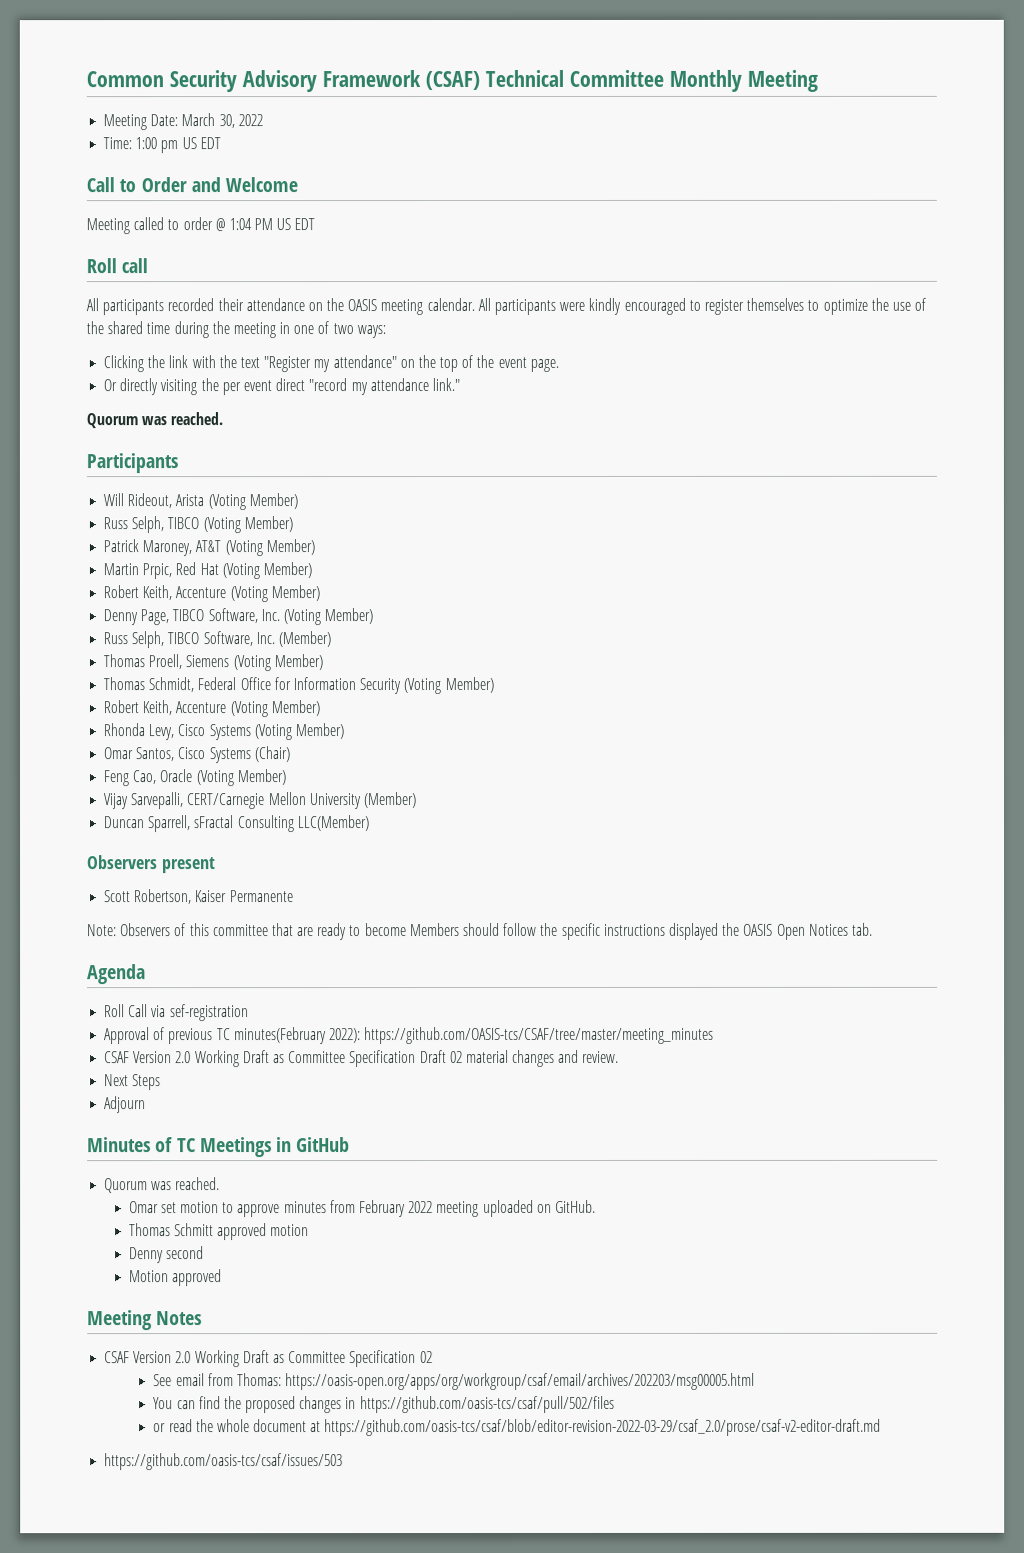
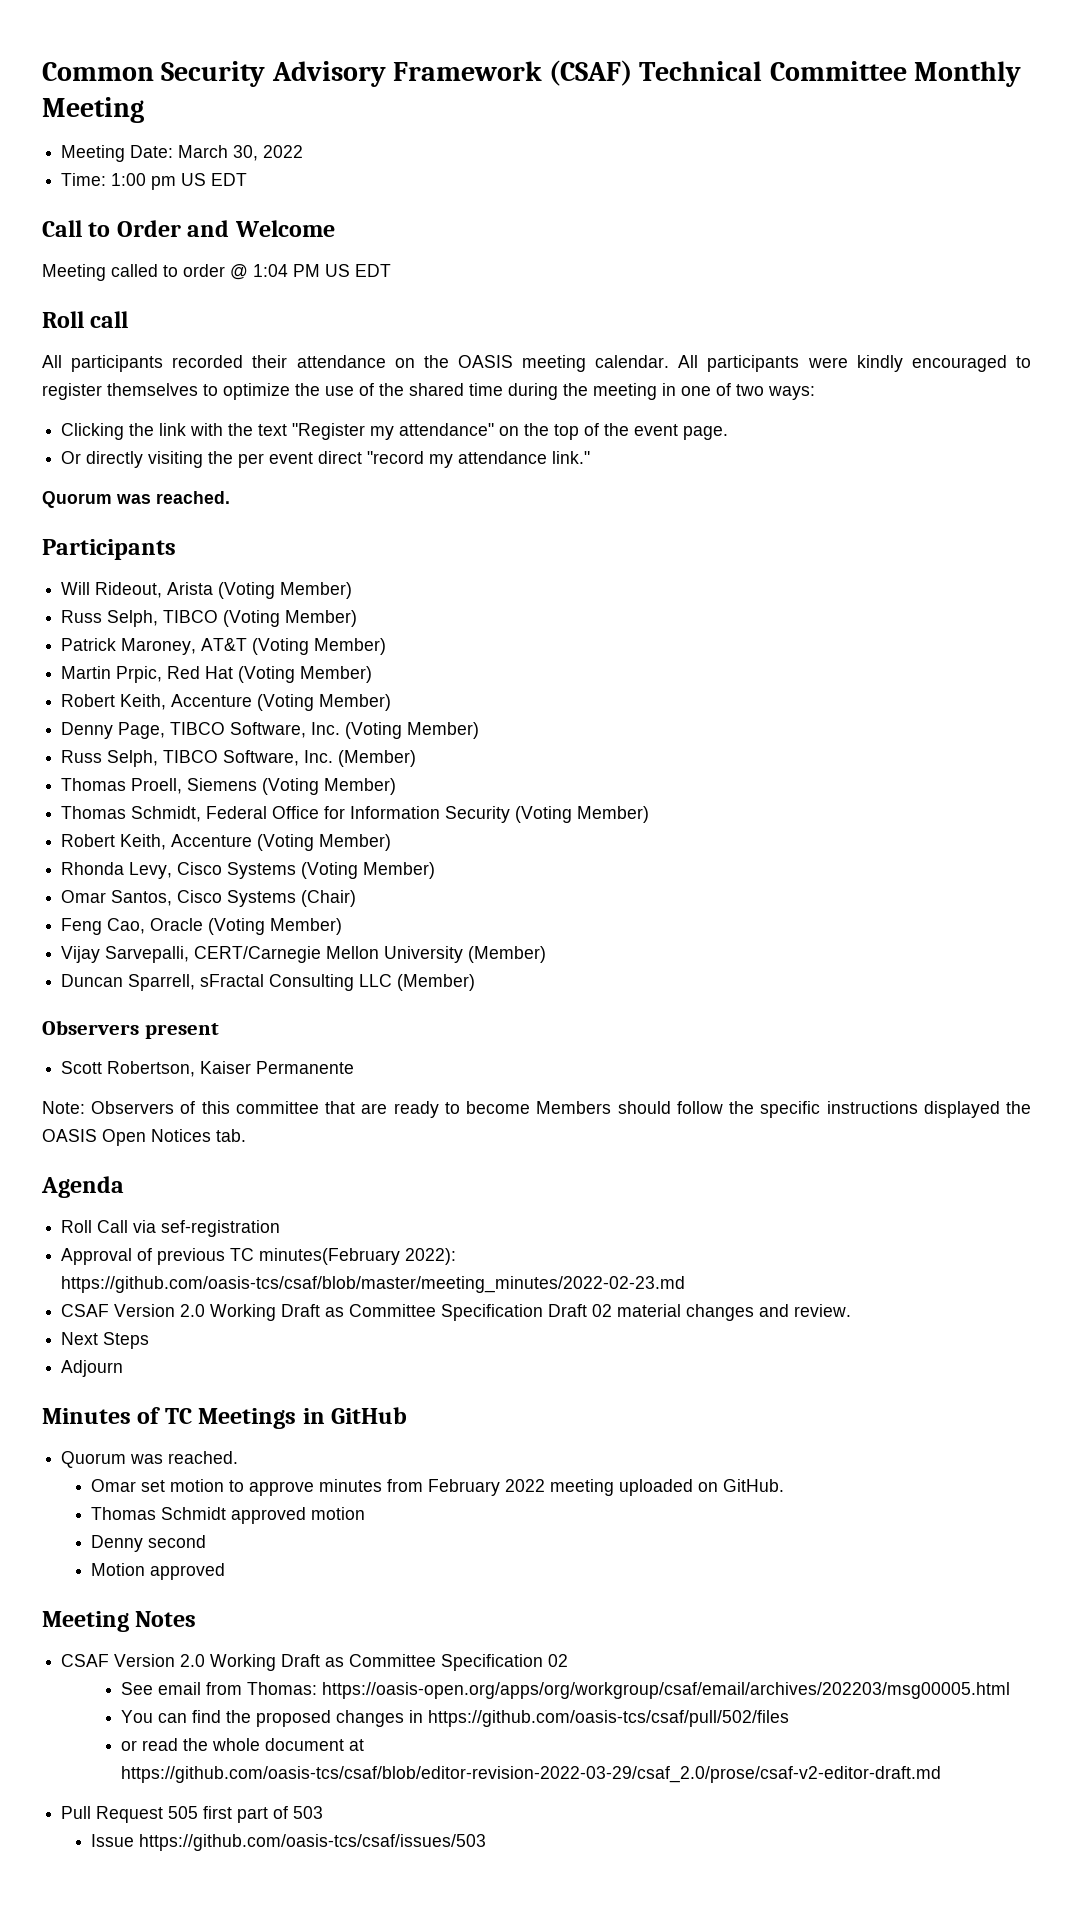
[297,815,370,832] LLC(Member) -> [359,974,476,991] LLC (Member)
[364,1026,715,1045] https://github.com/OASIS-tcs/CSAF/tree/master/meeting_minutes -> [61,1276,686,1293] https://github.com/oasis-tcs/csaf/blob/master/meeting_minutes/2022-02-23.md
[173,1223,214,1237] Schmitt -> [161,1507,227,1520] Schmidt
(882, 1427) none -> [61,1806,324,1823] [91,1834,135,1847] Pull Request 505 first part of 503 // Issue

